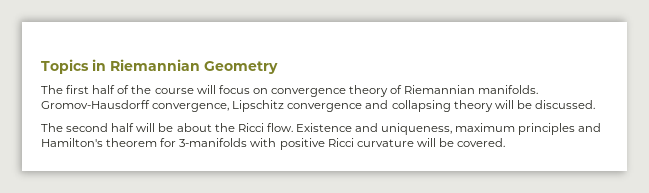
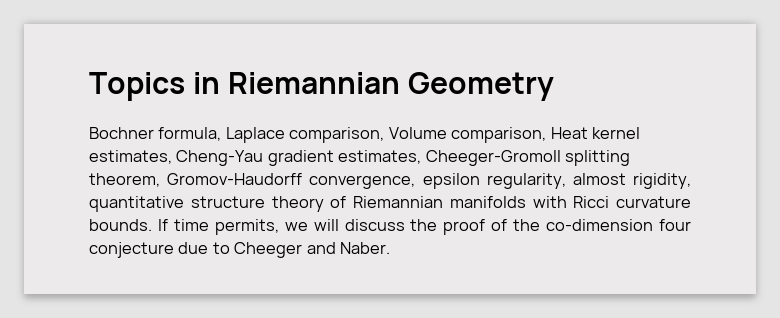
[41,85,539,97] [41,100,595,112] [41,123,602,135] [41,138,506,150] The first half of the course will focus on convergence theory of Riemannian manifolds. Gromov-Hausdorff convergence, Lipschitz convergence and collapsing theory will be discussed. // The second half will be about the Ricci flow. Existence and uniqueness, maximum principles and Hamilton's theorem for 3-manifolds with positive Ricci curvature will be covered. -> [89,127,641,143] [89,150,631,166] [89,173,691,189] [89,196,691,212] [89,219,691,235] [89,242,391,258] Bochner formula, Laplace comparison, Volume comparison, Heat kernel estimates, Cheng-Yau gradient estimates, Cheeger-Gromoll splitting theorem, Gromov-Haudorff convergence, epsilon regularity, almost rigidity, quantitative structure theory of Riemannian manifolds with Ricci curvature bounds. If time permits, we will discuss the proof of the co-dimension four conjecture due to Cheeger and Naber.

